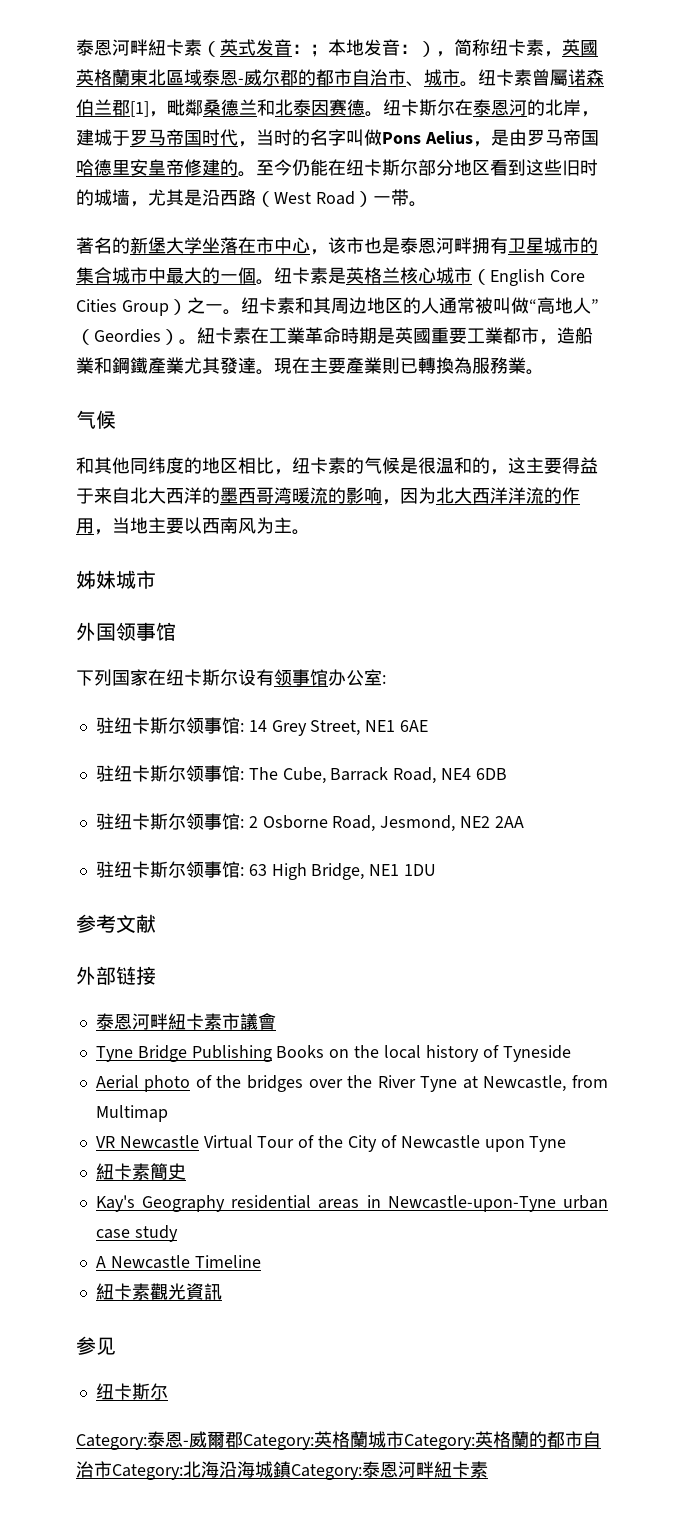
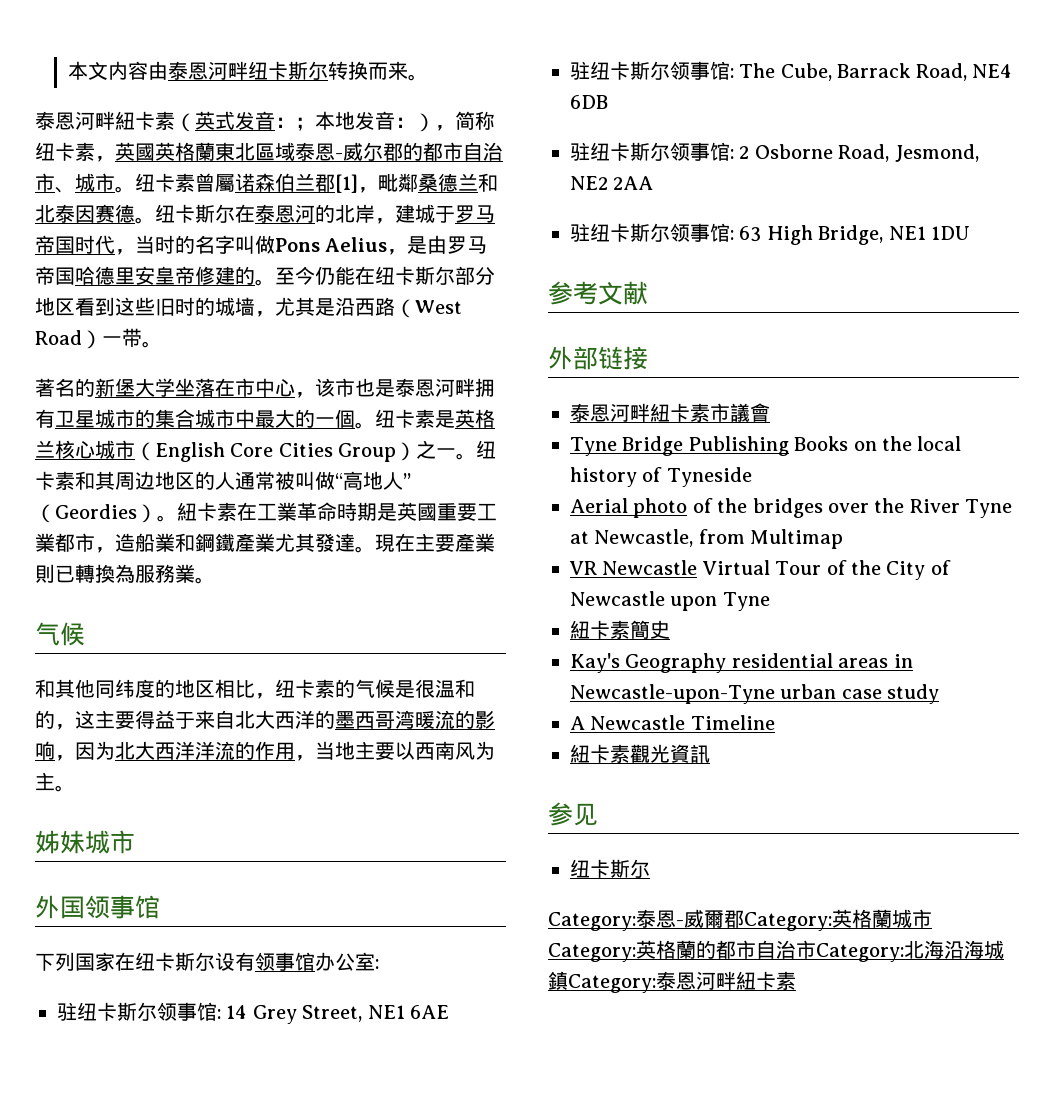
(76, 47) none -> [68,61,429,81] 本文内容由泰恩河畔纽卡斯尔转换而来。 //

